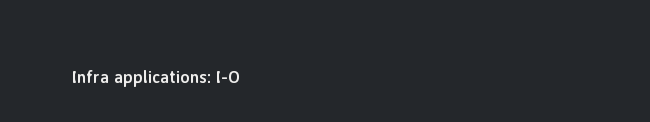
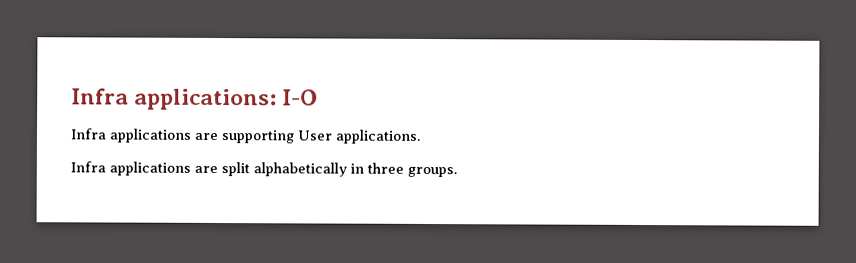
(240, 77) none -> [70,128,421,144] [70,161,457,178] // Infra applications are supporting User applications. // Infra applications are split alphabetically in three groups.

